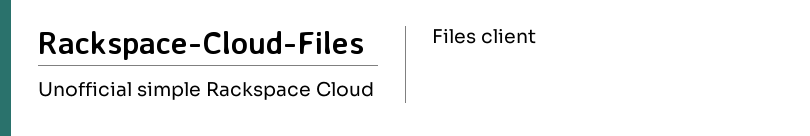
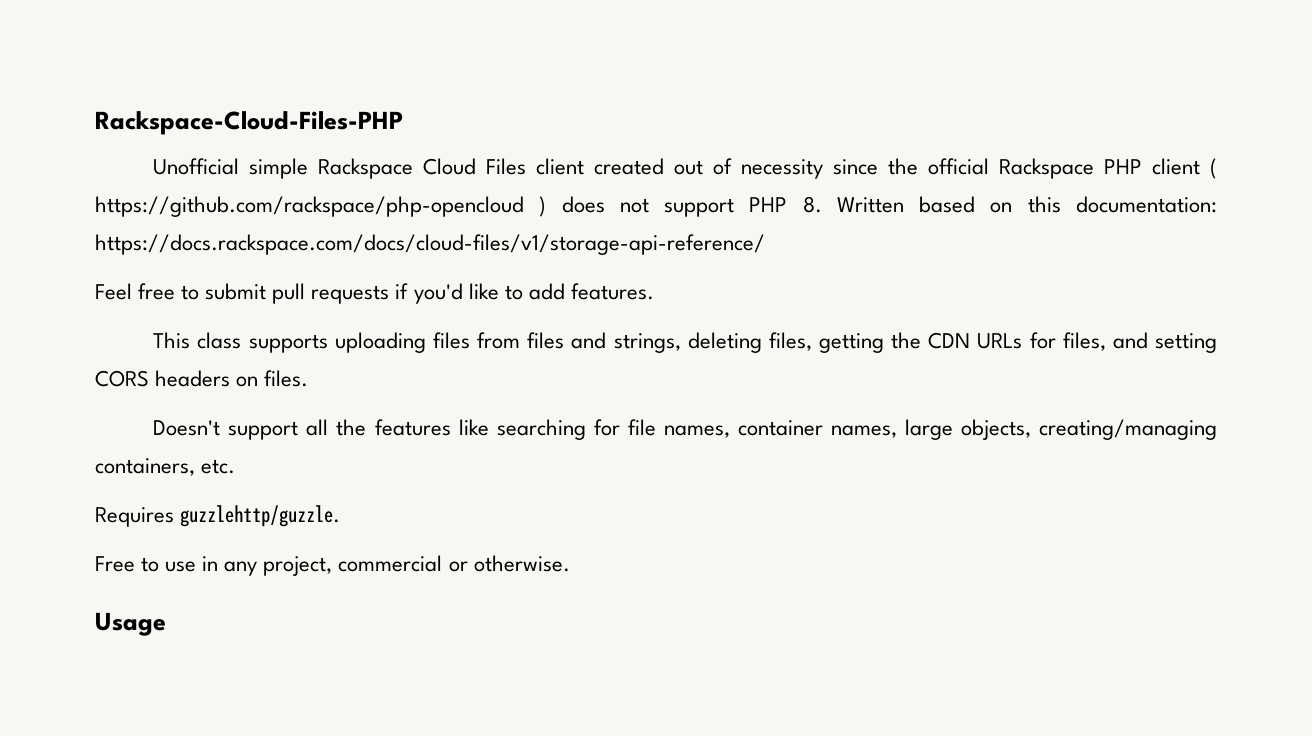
[38,31,364,60] Rackspace-Cloud-Files -> [95,111,403,135] Rackspace-Cloud-Files-PHP
(537, 36) none -> [594,158,1217,179] [95,196,1217,217] [95,234,765,255] [95,283,654,304] [153,332,1218,353] [95,370,309,387] [153,419,1218,440] [95,458,236,476] [95,505,341,527] [95,555,570,576] [95,612,166,636] created out of necessity since the official Rackspace PHP client ( https://github.com/rackspace/php-opencloud ) does not support PHP 8. Written based on this documentation: https://docs.rackspace.com/docs/cloud-files/v1/storage-api-reference/ // Feel free to submit pull requests if you'd like to add features. // This class supports uploading files from files and strings, deleting files, getting the CDN URLs for files, and setting CORS headers on files. // Doesn't support all the features like searching for file names, container names, large objects, creating/managing containers, etc. // Requires guzzlehttp/guzzle. // Free to use in any project, commercial or otherwise. // Usage

